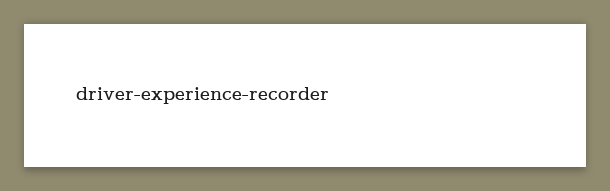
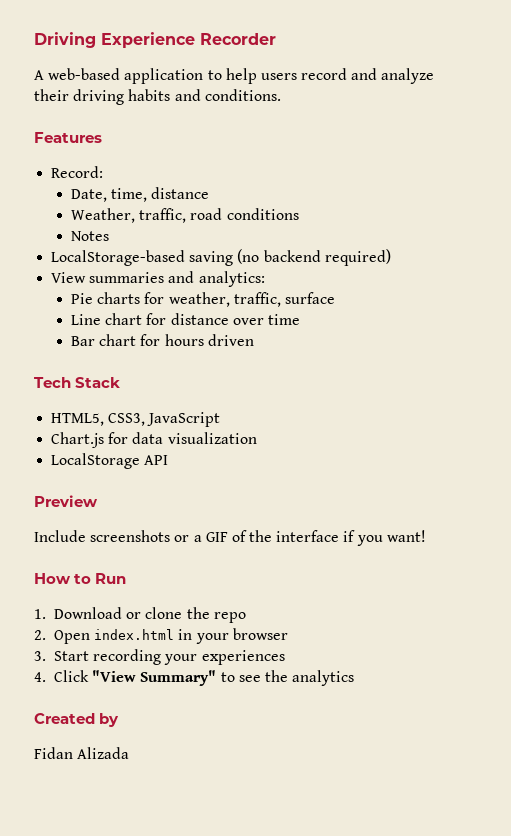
[76,87,329,104] driver-experience-recorder -> [34,32,276,48] [34,68,435,84] [34,89,281,105] [34,132,102,143] [51,166,104,178] [71,187,210,202] [71,208,299,223] [71,231,110,241] [51,249,391,266] [51,271,265,287] [71,292,335,307] [71,313,300,325] [71,334,254,346] [34,377,121,388] [51,412,221,427] [51,432,257,448] [51,453,169,469] [34,495,98,507] [34,530,426,546] [34,573,127,584] [34,607,246,623] [34,628,288,644] [34,649,285,665] [34,670,355,686] [34,713,120,727] [34,747,130,759] Driving Experience Recorder // A web-based application to help users record and analyze their driving habits and conditions. // Features // Record: // Date, time, distance // Weather, traffic, road conditions // Notes // LocalStorage-based saving (no backend required) // View summaries and analytics: // Pie charts for weather, traffic, surface // Line chart for distance over time // Bar chart for hours driven // Tech Stack // HTML5, CSS3, JavaScript // Chart.js for data visualization // LocalStorage API // Preview // Include screenshots or a GIF of the interface if you want! // How to Run // 1. Download or clone the repo // 2. Open index.html in your browser // 3. Start recording your experiences // 4. Click "View Summary" to see the analytics // Created by // Fidan Alizada

